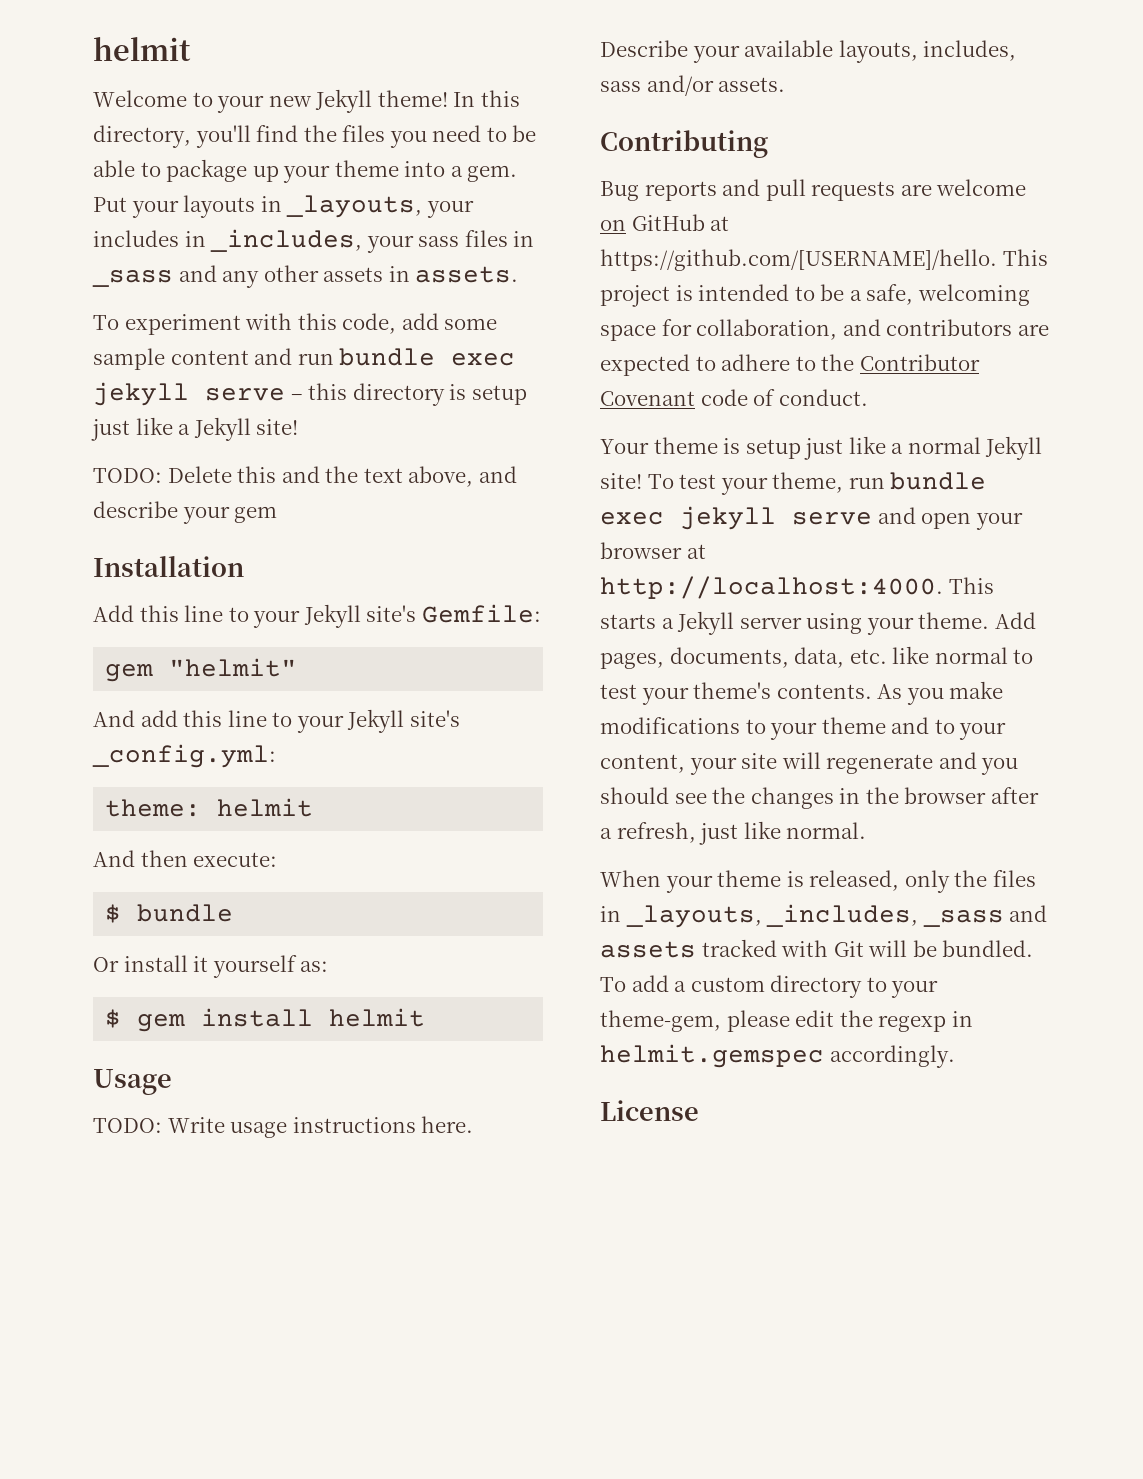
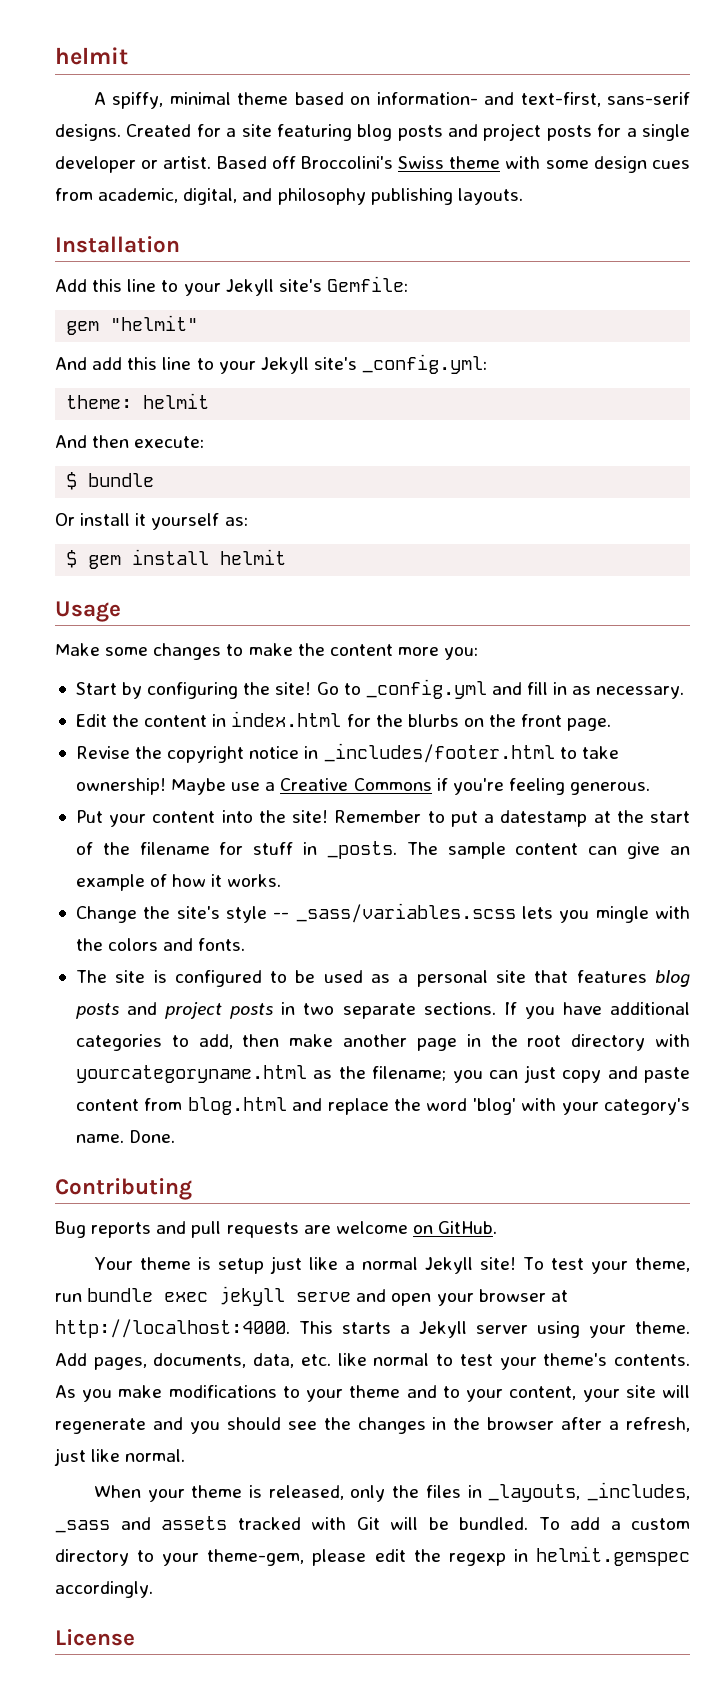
[93,37,191,61] [93,89,520,113] [93,125,537,148] [93,159,518,183] [93,195,474,218] [93,229,535,253] [92,265,519,288] [93,313,498,335] [93,348,516,370] [93,382,527,406] [91,417,299,441] [93,466,517,487] [93,501,278,524] helmit // Welcome to your new Jekyll theme! In this directory, you'll find the files you need to be able to package up your theme into a gem. Put your layouts in _layouts, your includes in _includes, your sass files in _sass and any other assets in assets. // To experiment with this code, add some sample content and run bundle exec jekyll serve – this directory is setup just like a Jekyll site! // TODO: Delete this and the text above, and describe your gem -> [55,47,128,65] [93,92,690,109] [55,123,690,141] [55,156,690,173] [55,188,523,205] helmit // A spiffy, minimal theme based on information- and text-first, sans-serif designs. Created for a site featuring blog posts and project posts for a single developer or artist. Based off Broccolini's Swiss theme with some design cues from academic, digital, and philosophy publishing layouts.
[93,1116,474,1138] [600,40,1017,63] [600,75,786,96] TODO: Write usage instructions here. Describe your available layouts, includes, sass and/or assets. -> [55,643,479,660] [75,679,685,699] [75,711,612,731] [75,743,619,763] [75,778,651,795] [75,810,691,827] [75,841,690,859] [75,874,282,891] [75,903,690,923] [75,938,246,951] [75,970,690,987] [75,1002,691,1019] [75,1034,690,1051] [75,1065,690,1083] [75,1097,691,1115] [75,1130,176,1143] Make some changes to make the content more you: // Start by configuring the site! Go to _config.yml and fill in as necessary. // Edit the content in index.html for the blurbs on the front page. // Revise the copyright notice in _includes/footer.html to take ownership! Maybe use a Creative Commons if you're feeling generous. // Put your content into the site! Remember to put a datestamp at the start of the filename for stuff in _posts. The sample content can give an example of how it works. // Change the site's style -- _sass/variables.scss lets you mingle with the colors and fonts. // The site is configured to be used as a personal site that features blog posts and project posts in two separate sections. If you have additional categories to add, then make another page in the root directory with yourcategoryname.html as the filename; you can just copy and paste content from blog.html and replace the word 'blog' with your category's name. Done.
[631,214,730,231] [600,249,1048,271] [600,284,1030,307] [600,319,1049,341] [600,354,980,376] [600,389,868,406] GitHub at https://github.com/[USERNAME]/hello. This project is intended to be a safe, welcoming space for collaboration, and contributors are expected to adhere to the Contributor Covenant code of conduct. -> [438,1221,498,1234] GitHub.

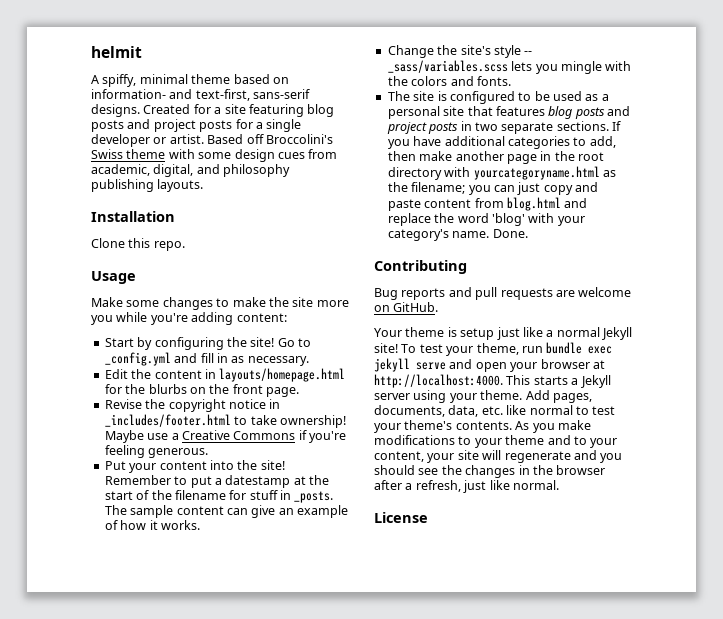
[55,276,408,296] [66,315,199,335] [55,354,488,374] [66,393,210,409] [55,435,205,448] [66,472,155,490] [55,513,248,530] [66,549,287,569] Add this line to your Jekyll site's Gemfile: // gem "helmit" // And add this line to your Jekyll site's _config.yml: // theme: helmit // And then execute: // $ bundle // Or install it yourself as: // $ gem install helmit -> [91,238,185,251] Clone this repo.
[329,644,479,660] content more you: -> [292,297,349,307] [91,312,287,325] site more you while you're adding content:
[231,711,342,727] index.html -> [219,368,346,382] layouts/homepage.html
[93,1482,690,1502] [55,1516,690,1533] [55,1546,691,1566] [55,1581,153,1598] // When your theme is released, only the files in _layouts, _includes, _sass and assets tracked with Git will be bundled. To add a custom directory to your theme-gem, please edit the regexp in helmit.gemspec accordingly. -> (559, 485) none

